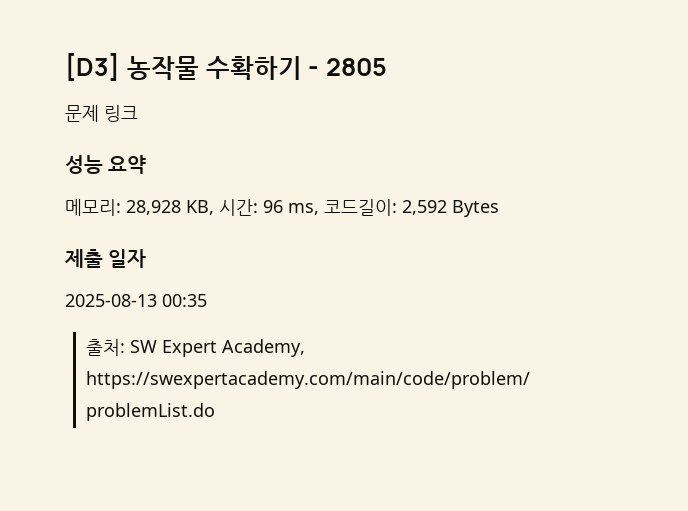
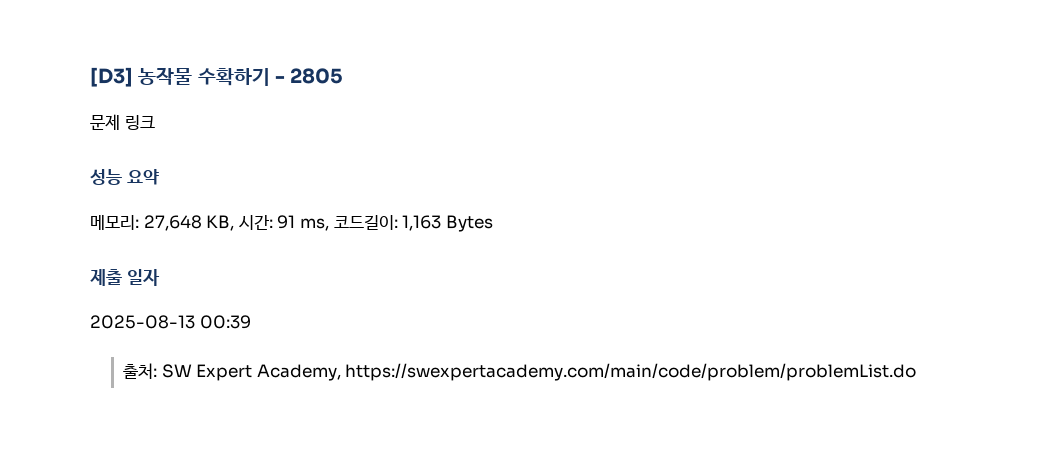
[126,200,181,215] 28,928 -> [143,215,202,231] 27,648
[263,200,283,213] 96 -> [277,215,296,229] 91
[402,200,447,215] 2,592 -> [402,215,442,231] 1,163
[162,294,207,307] 00:35 -> [199,315,251,329] 00:39

